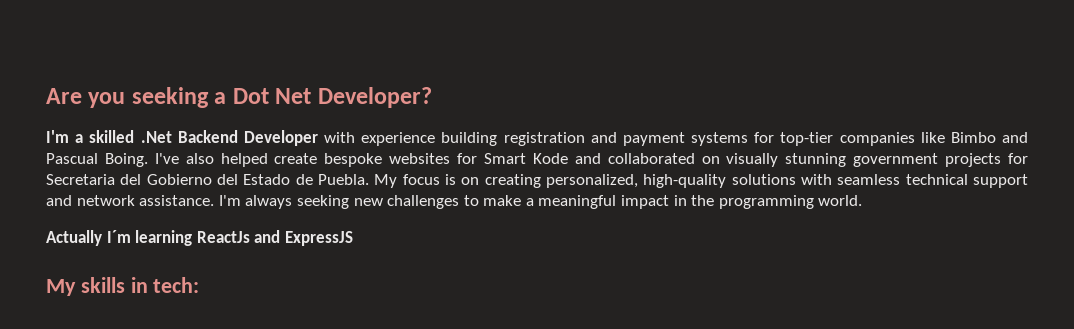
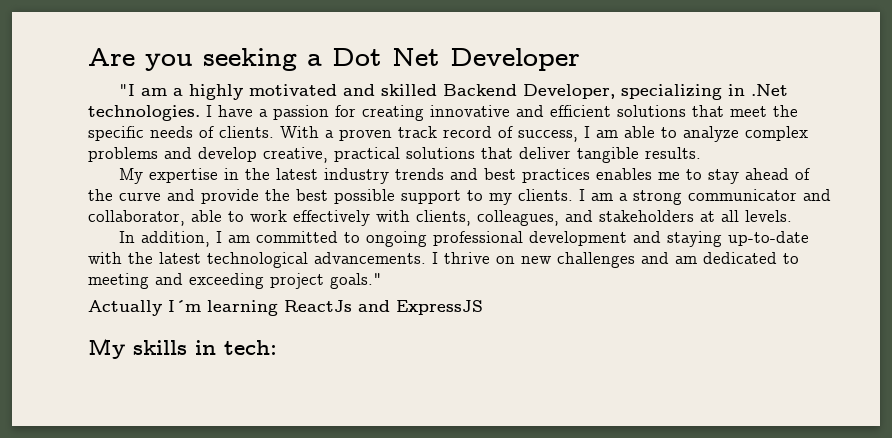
[317,87,432,108] [46,130,1028,146] [46,153,1029,167] [46,174,1028,188] [46,195,863,209] Developer? // I'm a skilled .Net Backend Developer with experience building registration and payment systems for top-tier companies like Bimbo and Pascual Boing. I've also helped create bespoke websites for Smart Kode and collaborated on visually stunning government projects for Secretaria del Gobierno del Estado de Puebla. My focus is on creating personalized, high-quality solutions with seamless technical support and network assistance. I'm always seeking new challenges to make a meaningful impact in the programming world. -> [450,48,580,71] [119,84,789,100] [88,105,798,121] [88,126,808,142] [88,147,701,163] [119,168,811,184] [88,189,831,205] [88,210,792,226] [119,231,810,247] [88,252,799,268] [88,273,382,289] Developer // "I am a highly motivated and skilled Backend Developer, specializing in .Net technologies. I have a passion for creating innovative and efficient solutions that meet the specific needs of clients. With a proven track record of success, I am able to analyze complex problems and develop creative, practical solutions that deliver tangible results. // My expertise in the latest industry trends and best practices enables me to stay ahead of the curve and provide the best possible support to my clients. I am a strong communicator and collaborator, able to work effectively with clients, colleagues, and stakeholders at all levels. // In addition, I am committed to ongoing professional development and staying up-to-date with the latest technological advancements. I thrive on new challenges and am dedicated to meeting and exceeding project goals."

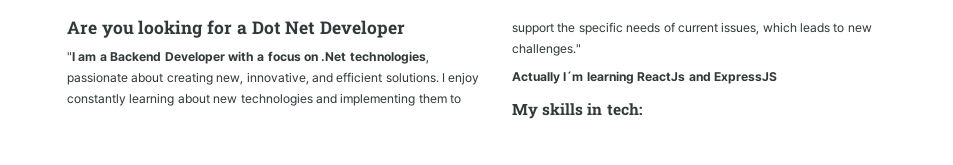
[203,48,297,71] seeking -> [138,20,233,38] looking for
[189,84,789,100] [88,105,798,121] [88,126,808,142] [88,147,701,163] [119,168,811,184] [88,189,831,205] [88,210,792,226] [119,231,810,247] [88,252,799,268] [88,273,382,289] highly motivated and skilled Backend Developer, specializing in .Net technologies. I have a passion for creating innovative and efficient solutions that meet the specific needs of clients. With a proven track record of success, I am able to analyze complex problems and develop creative, practical solutions that deliver tangible results. // My expertise in the latest industry trends and best practices enables me to stay ahead of the curve and provide the best possible support to my clients. I am a strong communicator and collaborator, able to work effectively with clients, colleagues, and stakeholders at all levels. // In addition, I am committed to ongoing professional development and staying up-to-date with the latest technological advancements. I thrive on new challenges and am dedicated to meeting and exceeding project goals." -> [110,51,429,64] [67,72,480,85] [67,93,461,106] [512,22,872,35] [512,44,581,56] Backend Developer with a focus on .Net technologies, passionate about creating new, innovative, and efficient solutions. I enjoy constantly learning about new technologies and implementing them to support the specific needs of current issues, which leads to new challenges."

